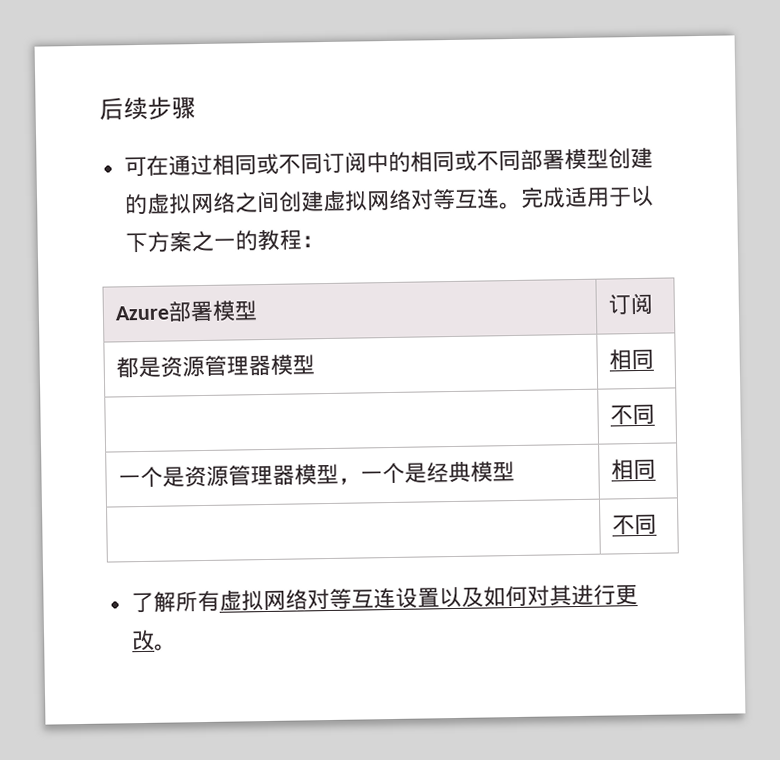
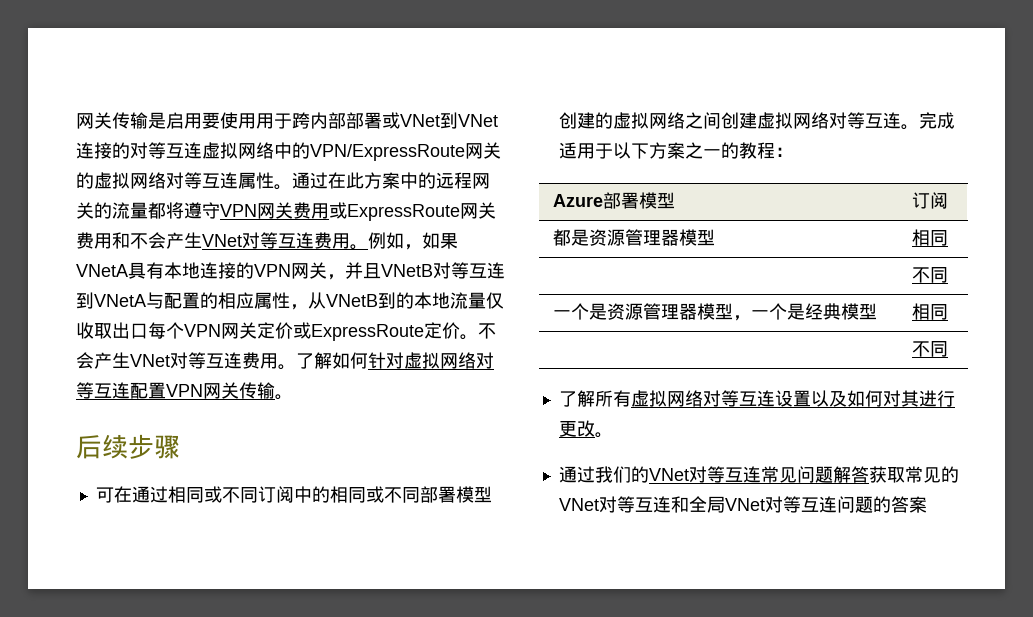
(99, 109) none -> [76,112,498,129] [76,142,501,161] [76,172,490,190] [76,202,496,221] [76,232,458,250] [76,262,505,280] [76,292,504,310] [76,322,496,341] [76,352,494,370] [76,382,293,400] 网关传输是启用要使用用于跨内部部署或VNet到VNet连接的对等互连虚拟网络中的VPN/ExpressRoute网关的虚拟网络对等互连属性。通过在此方案中的远程网关的流量都将遵守VPN网关费用或ExpressRoute网关费用和不会产生VNet对等互连费用。例如，如果VNetA具有本地连接的VPN网关，并且VNetB对等互连到VNetA与配置的相应属性，从VNetB到的本地流量仅收取出口每个VPN网关定价或ExpressRoute定价。不会产生VNet对等互连费用。了解如何针对虚拟网络对等互连配置VPN网关传输。 //
(177, 647) none -> [558,466,959,483] [558,496,927,513] // 通过我们的VNet对等互连常见问题解答获取常见的VNet对等互连和全局VNet对等互连问题的答案

